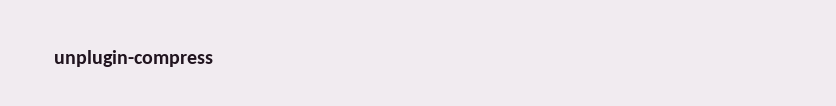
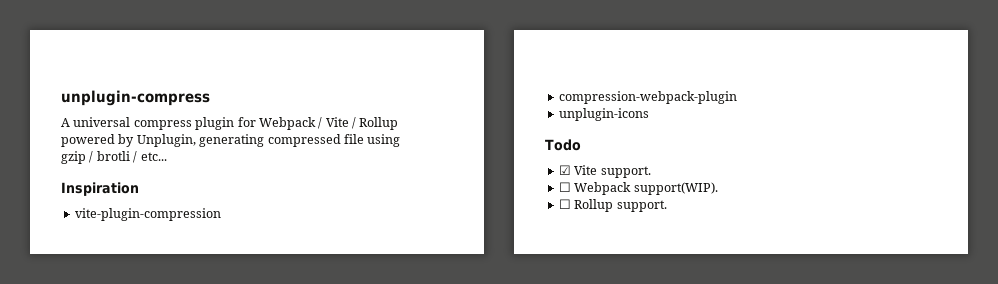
(213, 58) none -> [61,117,399,130] [61,134,401,147] [61,151,167,164] [61,182,139,196] [74,208,221,221] [558,91,737,104] [558,108,649,121] [545,139,581,151] [558,165,651,178] [558,182,718,195] [558,199,667,212] // A universal compress plugin for Webpack / Vite / Rollup powered by Unplugin, generating compressed file using gzip / brotli / etc... // Inspiration // vite-plugin-compression // compression-webpack-plugin // unplugin-icons // Todo // ☑ Vite support. // ☐ Webpack support(WIP). // ☐ Rollup support.

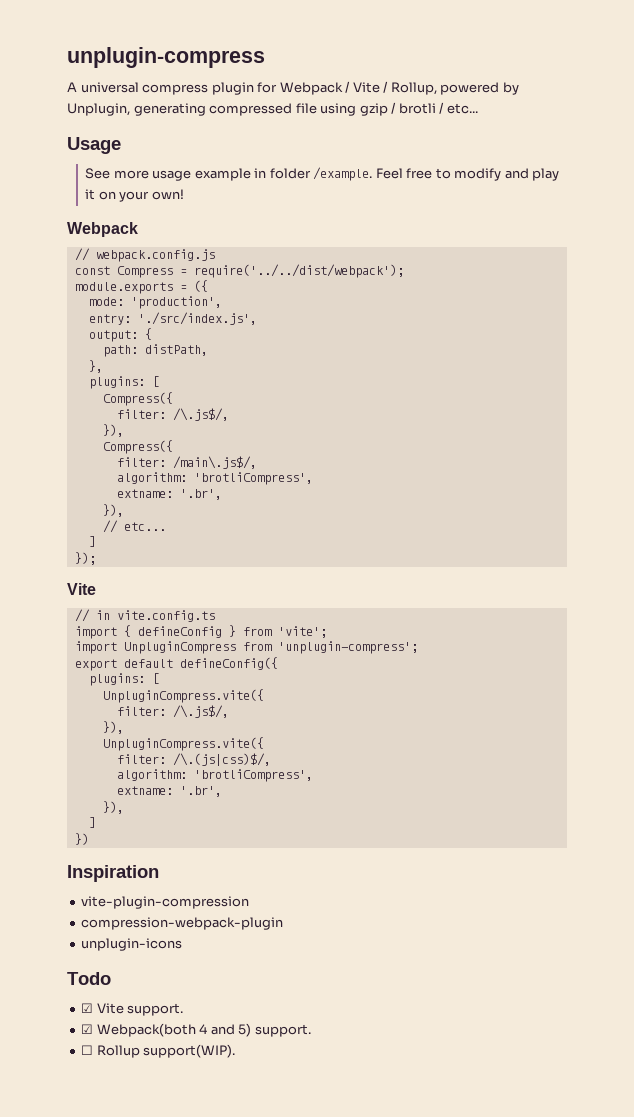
[359,117,399,130] Rollup -> [390,82,437,95] Rollup,
(167, 156) none -> [67,137,121,154] [85,167,560,181] [85,189,184,202] [67,222,138,237] [74,248,215,262] [74,264,404,278] [74,280,208,294] [88,296,222,309] [88,312,257,325] [88,328,152,342] [102,344,208,357] [88,360,103,373] [88,376,159,389] [102,392,173,406] [116,408,229,421] [102,424,124,437] [102,440,173,454] [116,456,257,469] [116,472,313,485] [116,489,222,500] [102,504,124,517] [102,520,166,533] [88,536,96,547] [74,552,96,565] [67,583,96,595] [74,609,215,622] [74,625,327,639] [74,641,418,654] [74,657,278,671] [88,673,159,686] [102,689,264,703] [116,705,229,718] [102,721,124,734] [102,737,264,751] [116,753,271,766] [116,769,313,782] [116,786,222,797] [102,801,124,814] [88,817,96,828] [74,833,89,845] // Usage // See more usage example in folder /example. Feel free to modify and play it on your own! // Webpack // // webpack.config.js // const Compress = require('../../dist/webpack'); // module.exports = ({ // mode: 'production', // entry: './src/index.js', // output: { // path: distPath, // }, // plugins: [ // Compress({ // filter: /\.js$/, // }), // Compress({ // filter: /main\.js$/, // algorithm: 'brotliCompress', // extname: '.br', // }), // // etc... // ] // }); // Vite // // in vite.config.ts // import { defineConfig } from 'vite'; // import UnpluginCompress from 'unplugin-compress'; // export default defineConfig({ // plugins: [ // UnpluginCompress.vite({ // filter: /\.js$/, // }), // UnpluginCompress.vite({ // filter: /\.(js|css)$/, // algorithm: 'brotliCompress', // extname: '.br', // }), // ] // })
[558,182,718,195] ☐ Webpack support(WIP). -> [81,1023,311,1037] ☑ Webpack(both 4 and 5) support.
[616,200,667,212] support. -> [143,1044,236,1058] support(WIP).

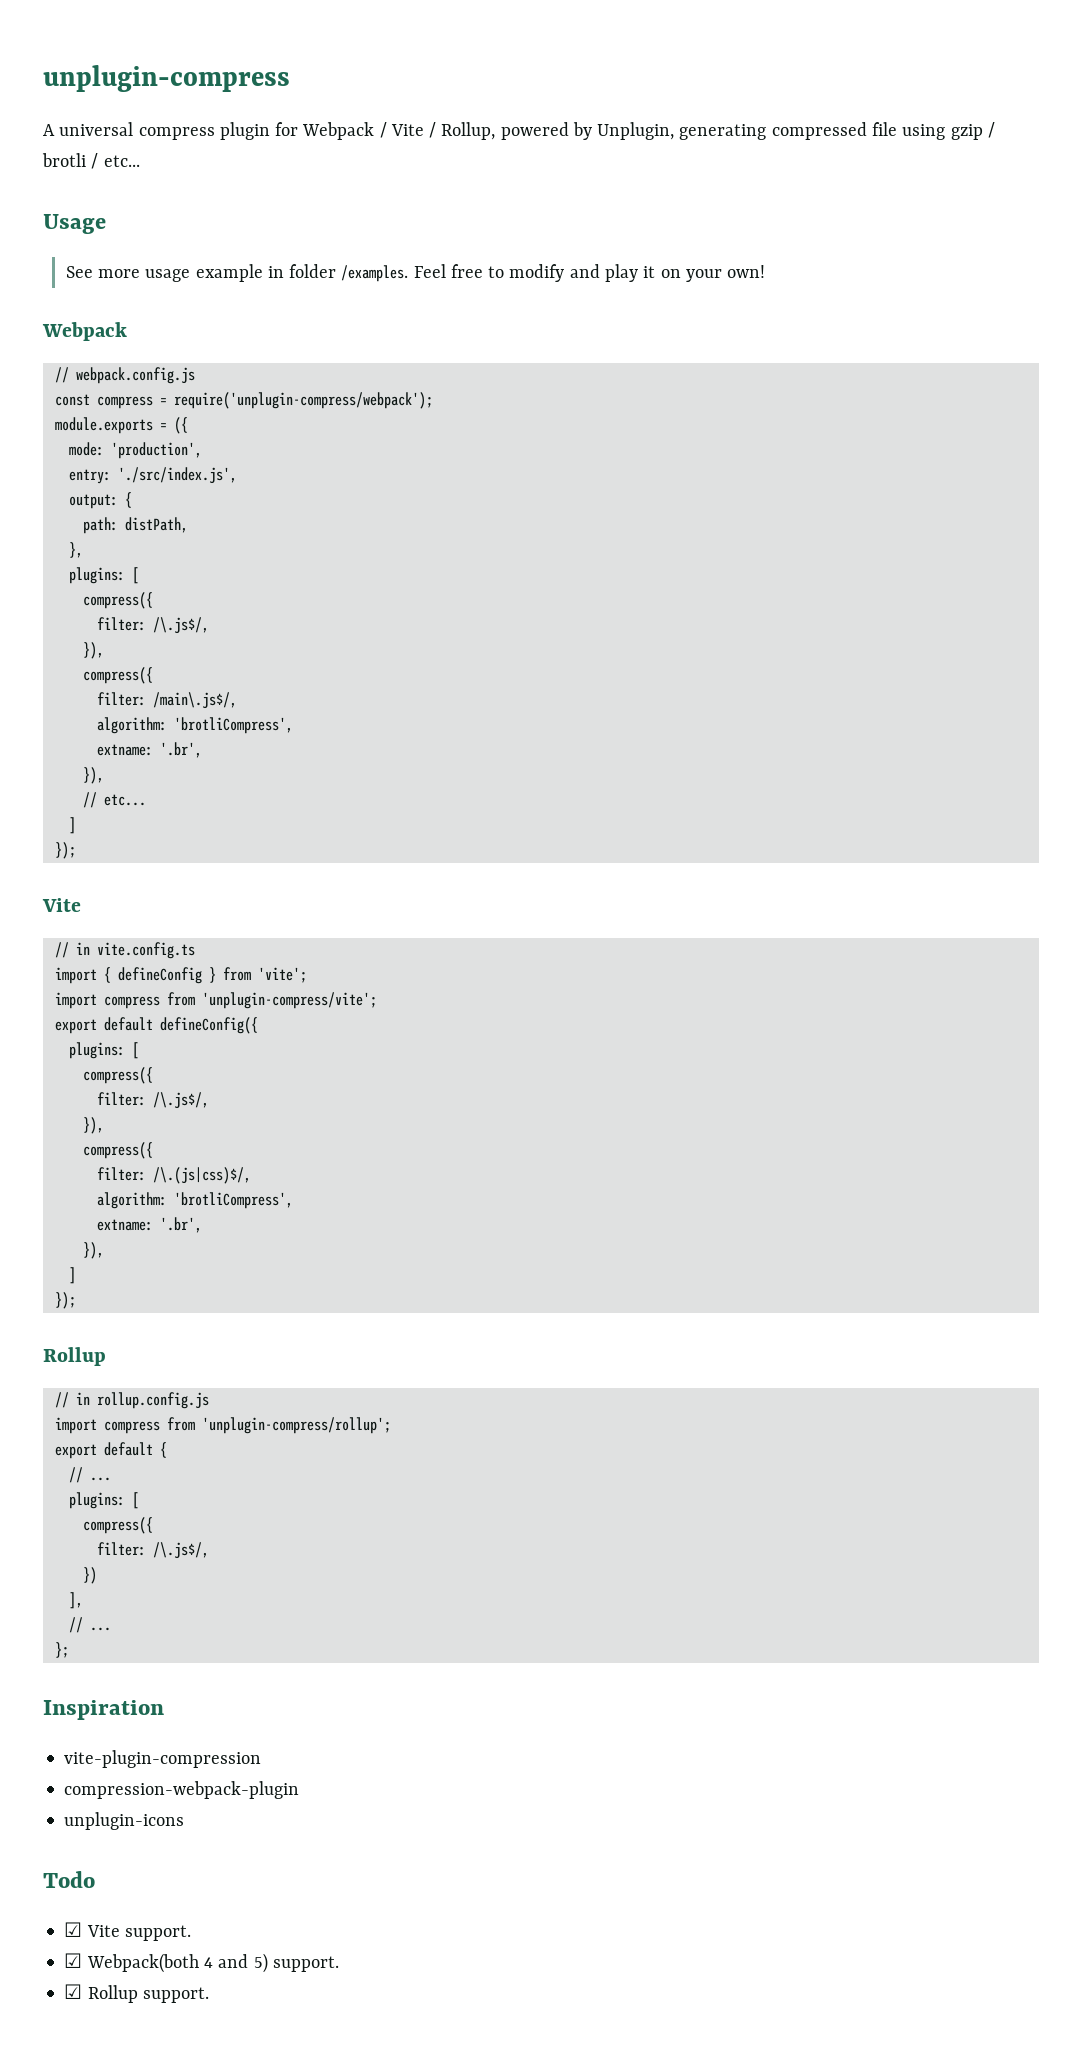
[313,167,373,181] /example. -> [341,265,409,282] /examples.
[116,264,404,278] Compress = require('../../dist/webpack'); -> [96,392,433,409] compress = require('unplugin-compress/webpack');
[102,392,173,406] [116,408,229,421] [102,424,124,437] [102,440,173,454] Compress({ // filter: /\.js$/, // }), // Compress({ -> [82,592,153,609] [96,617,209,634] [82,642,104,659] [82,667,153,684] compress({ // filter: /\.js$/, // }), // compress({
[123,641,418,654] UnpluginCompress from 'unplugin-compress'; -> [103,992,377,1009] compress from 'unplugin-compress/vite';
[102,689,264,703] [116,705,229,718] [102,721,124,734] [102,737,264,751] UnpluginCompress.vite({ // filter: /\.js$/, // }), // UnpluginCompress.vite({ -> [82,1067,153,1084] [96,1092,209,1109] [82,1117,104,1134] [82,1142,153,1159] compress({ // filter: /\.js$/, // }), // compress({
[74,833,89,845] }) -> [54,1292,76,1309] [43,1347,106,1366] [54,1392,209,1409] [54,1417,391,1434] [54,1442,167,1459] [68,1467,111,1483] [68,1492,139,1509] [82,1517,153,1534] [96,1542,209,1559] [82,1567,97,1584] [68,1592,83,1609] [68,1617,111,1633] [54,1642,69,1658] }); // Rollup // // in rollup.config.js // import compress from 'unplugin-compress/rollup'; // export default { // // ... // plugins: [ // compress({ // filter: /\.js$/, // }) // ], // // ... // };
[81,1044,236,1058] ☐ Rollup support(WIP). -> [64,1984,209,2003] ☑ Rollup support.

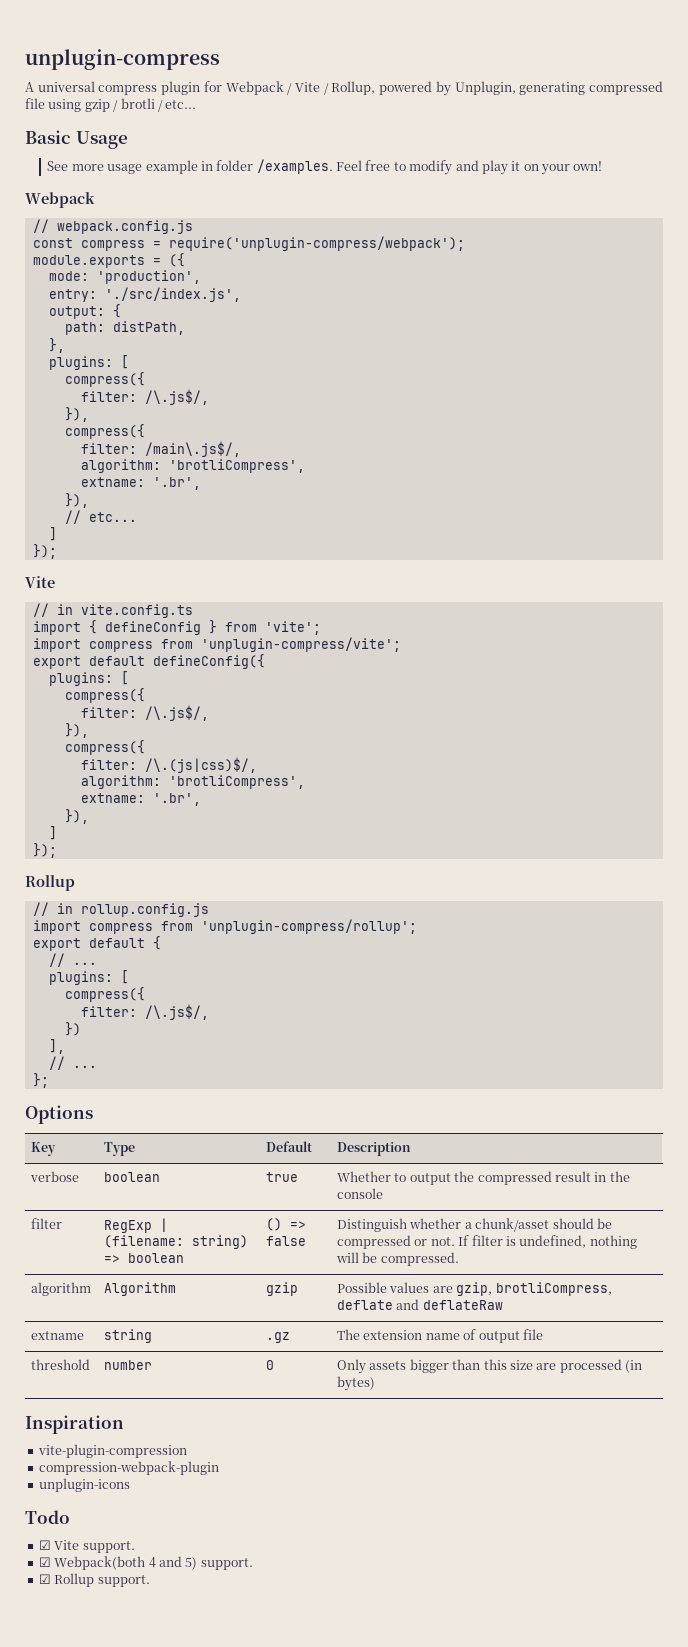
(140, 161) none -> [25,130,71,144] Basic
(69, 1650) none -> [25,1105,93,1124] [31,1142,57,1156] [104,1142,136,1156] [266,1141,313,1152] [337,1142,412,1156] [30,1171,80,1182] [104,1172,161,1182] [266,1172,299,1182] [337,1171,630,1185] [337,1188,384,1199] [31,1218,63,1229] [104,1218,169,1233] [104,1235,249,1249] [104,1253,185,1263] [266,1218,307,1231] [266,1236,307,1246] [337,1218,612,1232] [337,1235,637,1249] [336,1252,459,1266] [31,1282,92,1296] [104,1282,177,1296] [266,1282,299,1296] [337,1282,612,1296] [337,1299,503,1310] [31,1331,85,1340] [104,1329,153,1343] [266,1332,291,1343] [337,1329,543,1343] [31,1359,91,1370] [104,1360,153,1370] [266,1360,275,1370] [337,1359,643,1374] [337,1376,376,1391] // Options // Key | Type | Default | Description // verbose | boolean | true | Whether to output the compressed result in the console // filter | RegExp | (filename: string) => boolean | () => false | Distinguish whether a chunk/asset should be compressed or not. If filter is undefined, nothing will be compressed. // algorithm | Algorithm | gzip | Possible values are gzip, brotliCompress, deflate and deflateRaw // extname | string | .gz | The extension name of output file // threshold | number | 0 | Only assets bigger than this size are processed (in bytes)

